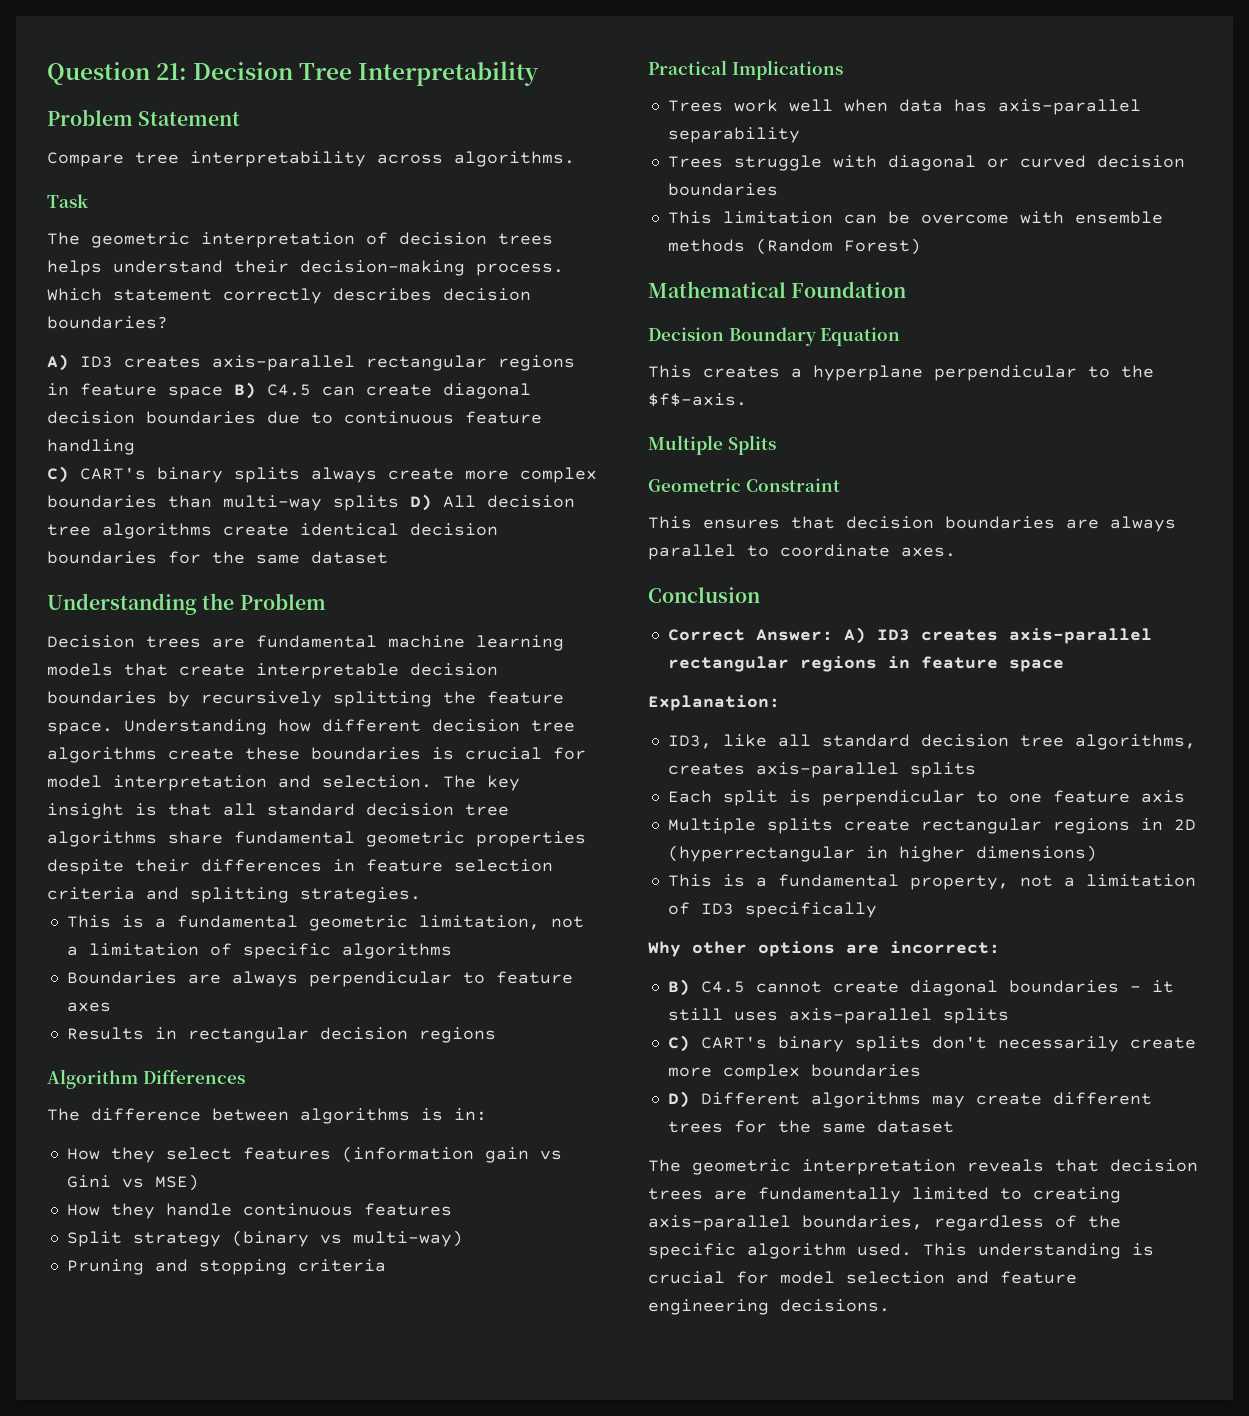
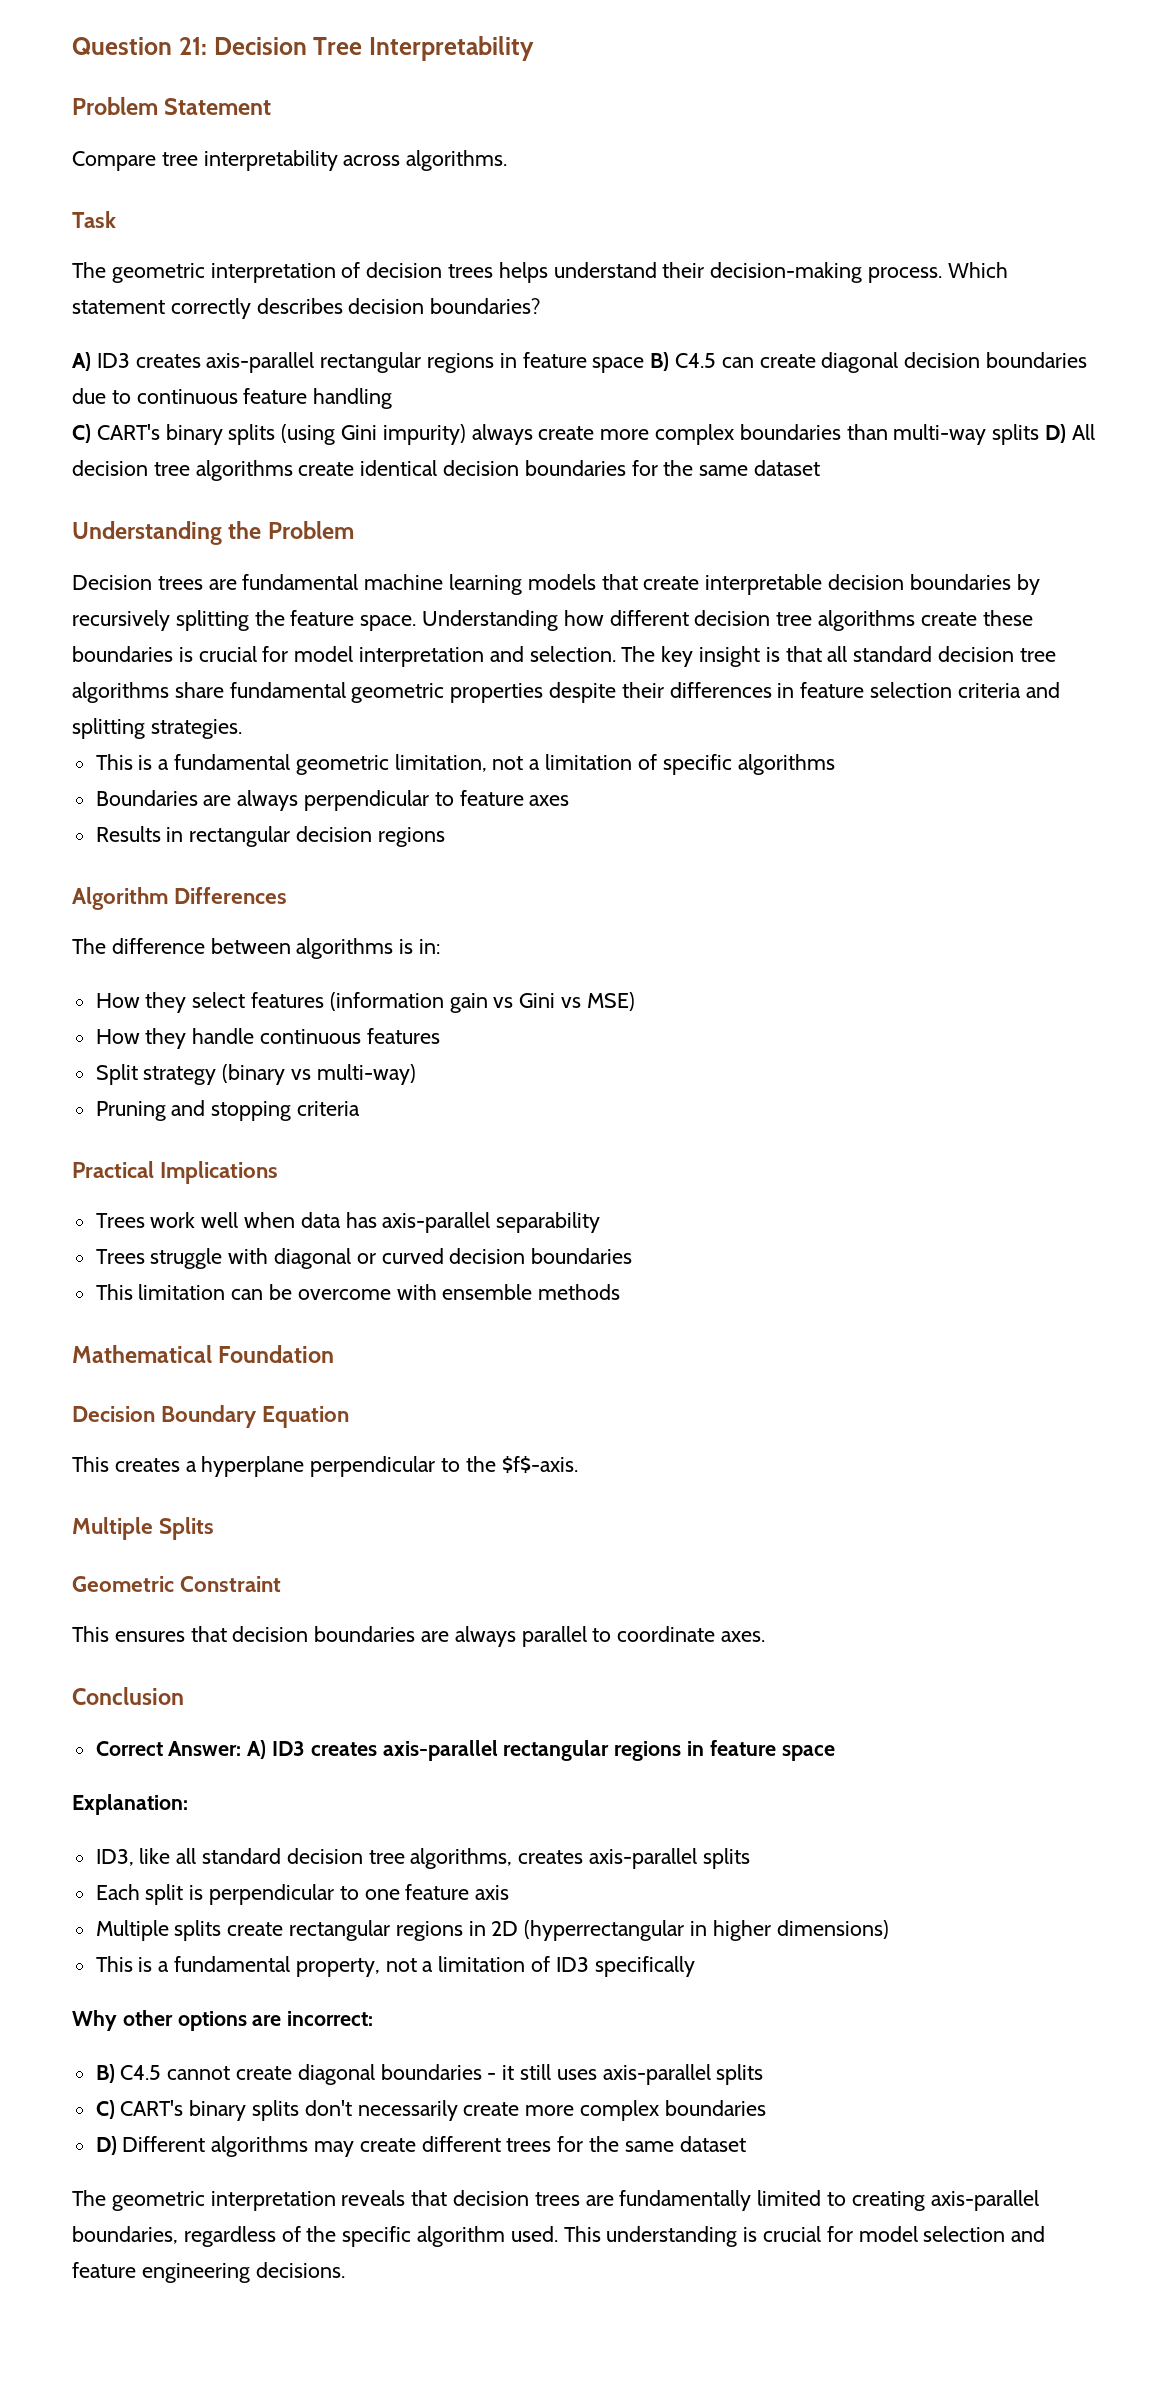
(300, 475) none -> [281,424,466,445] (using Gini impurity)
[755,238,921,255] (Random Forest) -> (621, 1292) none

